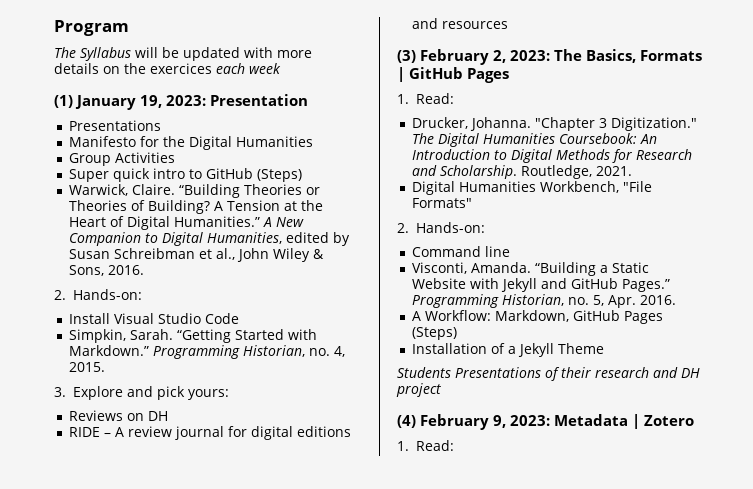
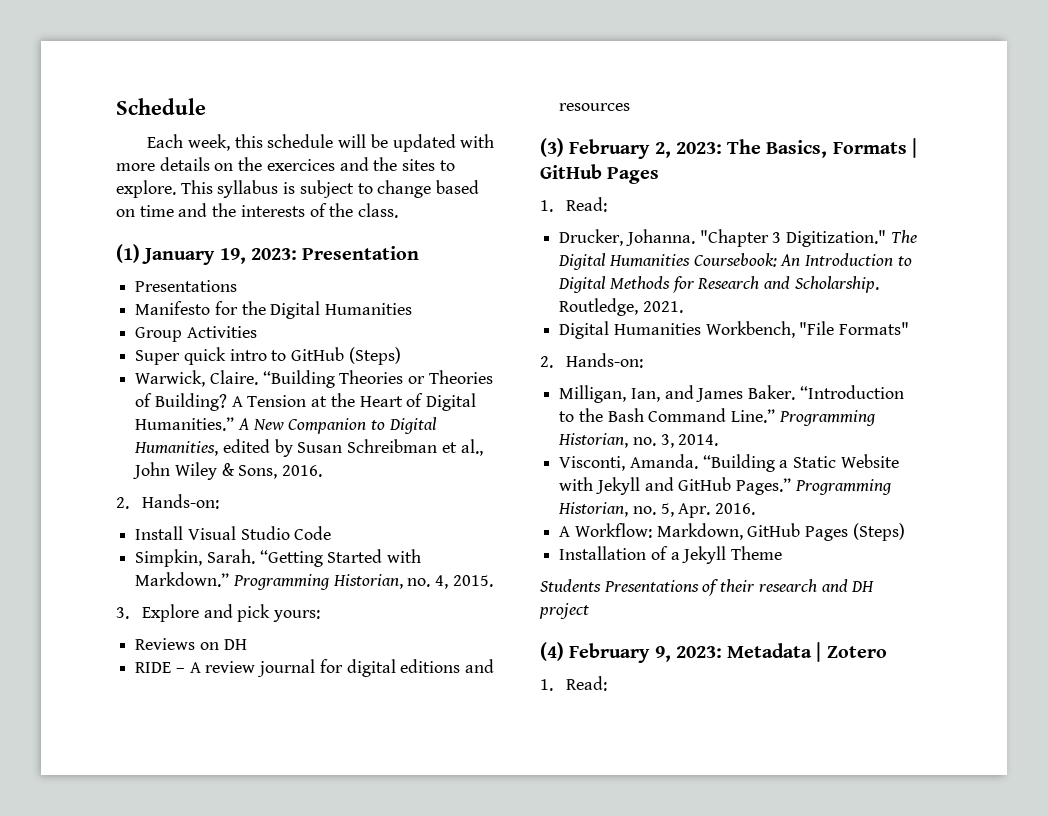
[54,20,129,36] [54,47,131,61] Program // The Syllabus -> [116,98,206,115] [147,134,334,151] Schedule // Each week, this schedule
[216,63,281,74] each week -> [339,157,455,171] [116,180,480,198] [116,203,399,218] and the sites to explore. This syllabus is subject to change based on time and the interests of the class.
[411,246,510,257] Command line -> [559,385,904,403] [559,408,875,426] [558,433,719,448] Milligan, Ian, and James Baker. “Introduction to the Bash Command Line.” Programming Historian, no. 3, 2014.

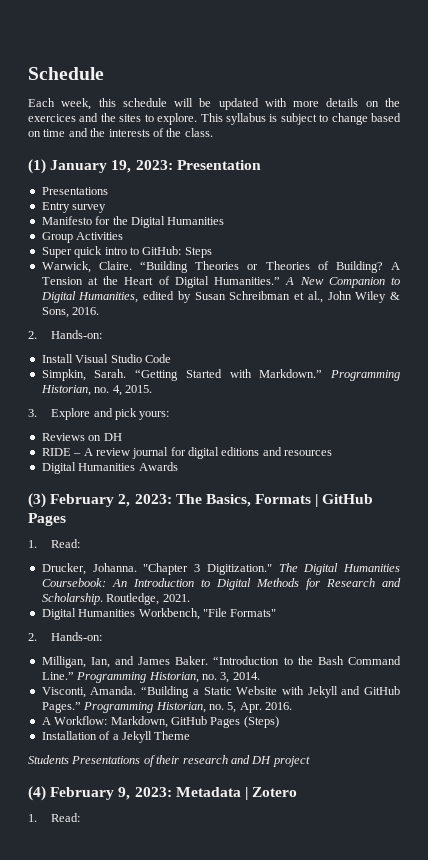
(238, 286) none -> [41,202,107,213] // Entry survey
[291,347,401,365] GitHub (Steps) -> [142,246,212,258] GitHub: Steps
(631, 107) none -> [41,462,178,474] // Digital Humanities Awards

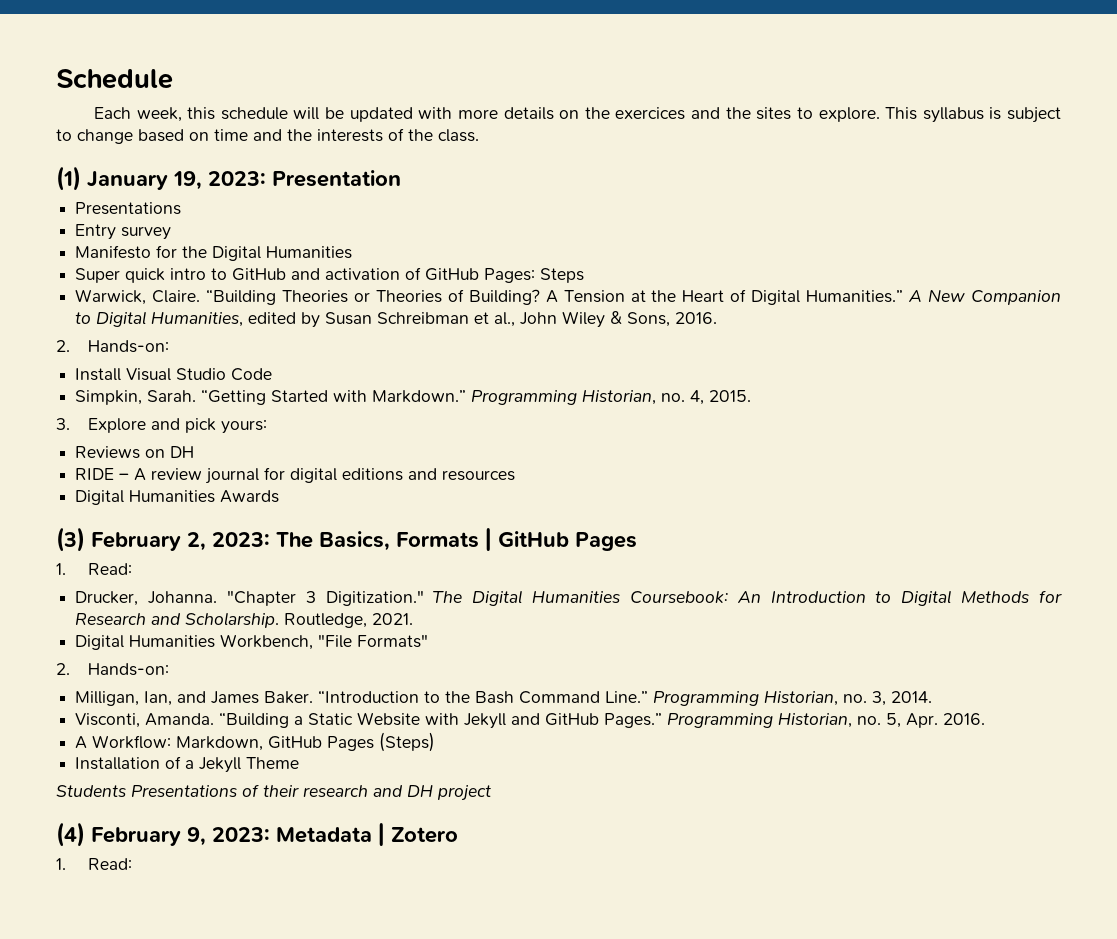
[41,232,124,243] // Group Activities -> (353, 252) none
[142,246,182,255] GitHub: -> [232,267,536,283] GitHub and activation of GitHub Pages:

